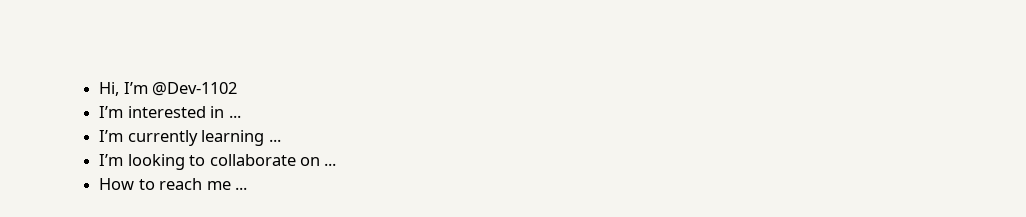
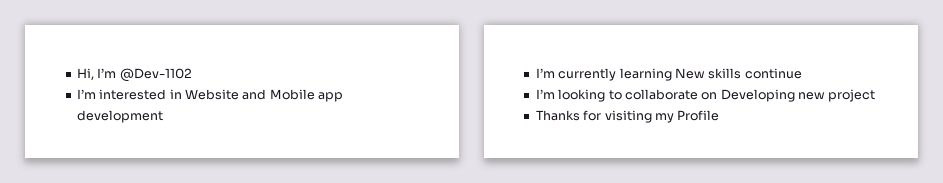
[228,115,241,118] ... -> [184,89,343,102] [76,110,163,123] Website and Mobile app development
[268,139,281,142] ... -> [674,68,802,79] New skills continue
[324,163,337,166] [99,178,247,190] ... // How to reach me ... -> [720,89,876,102] [535,110,720,123] Developing new project // Thanks for visiting my Profile

